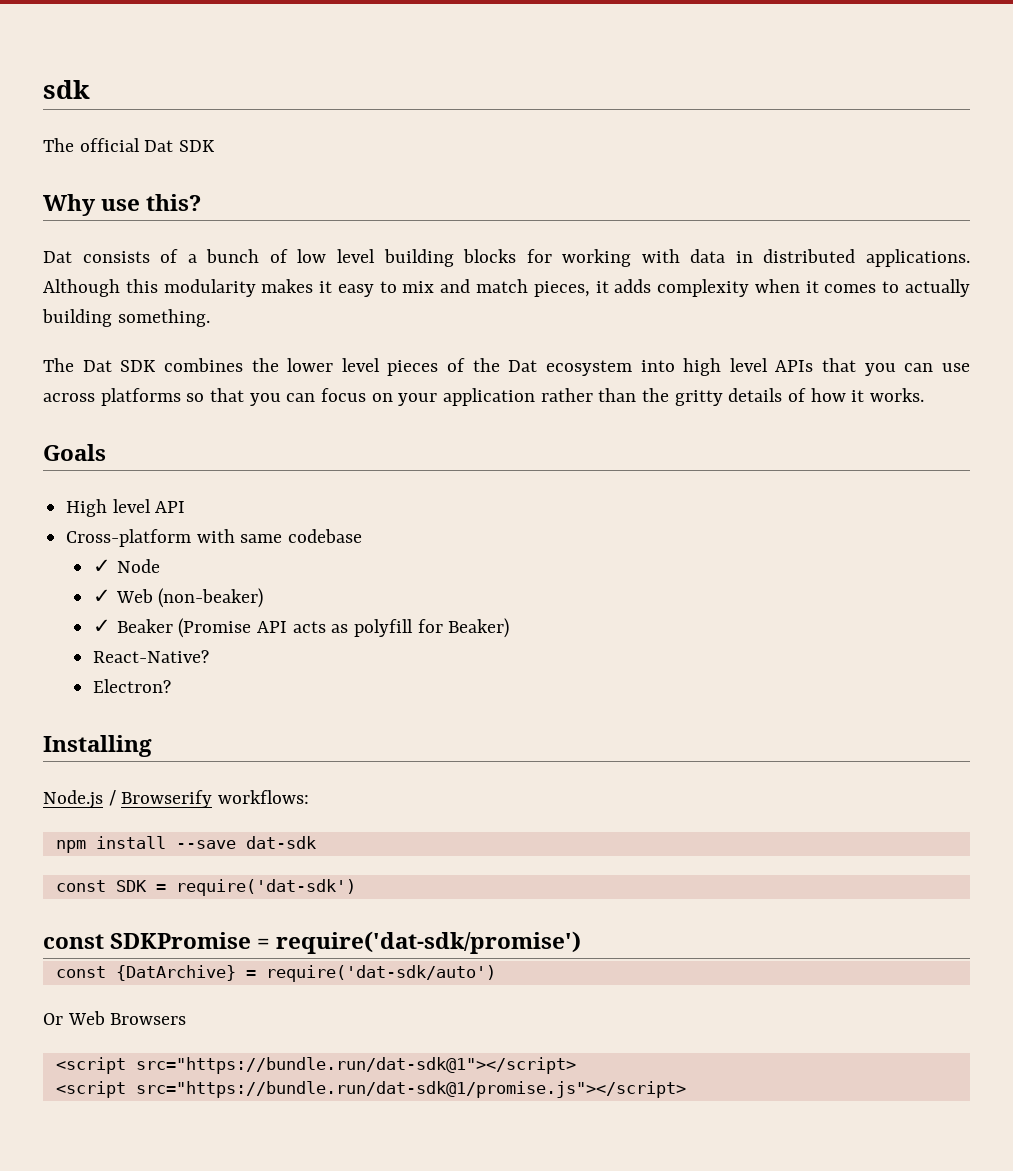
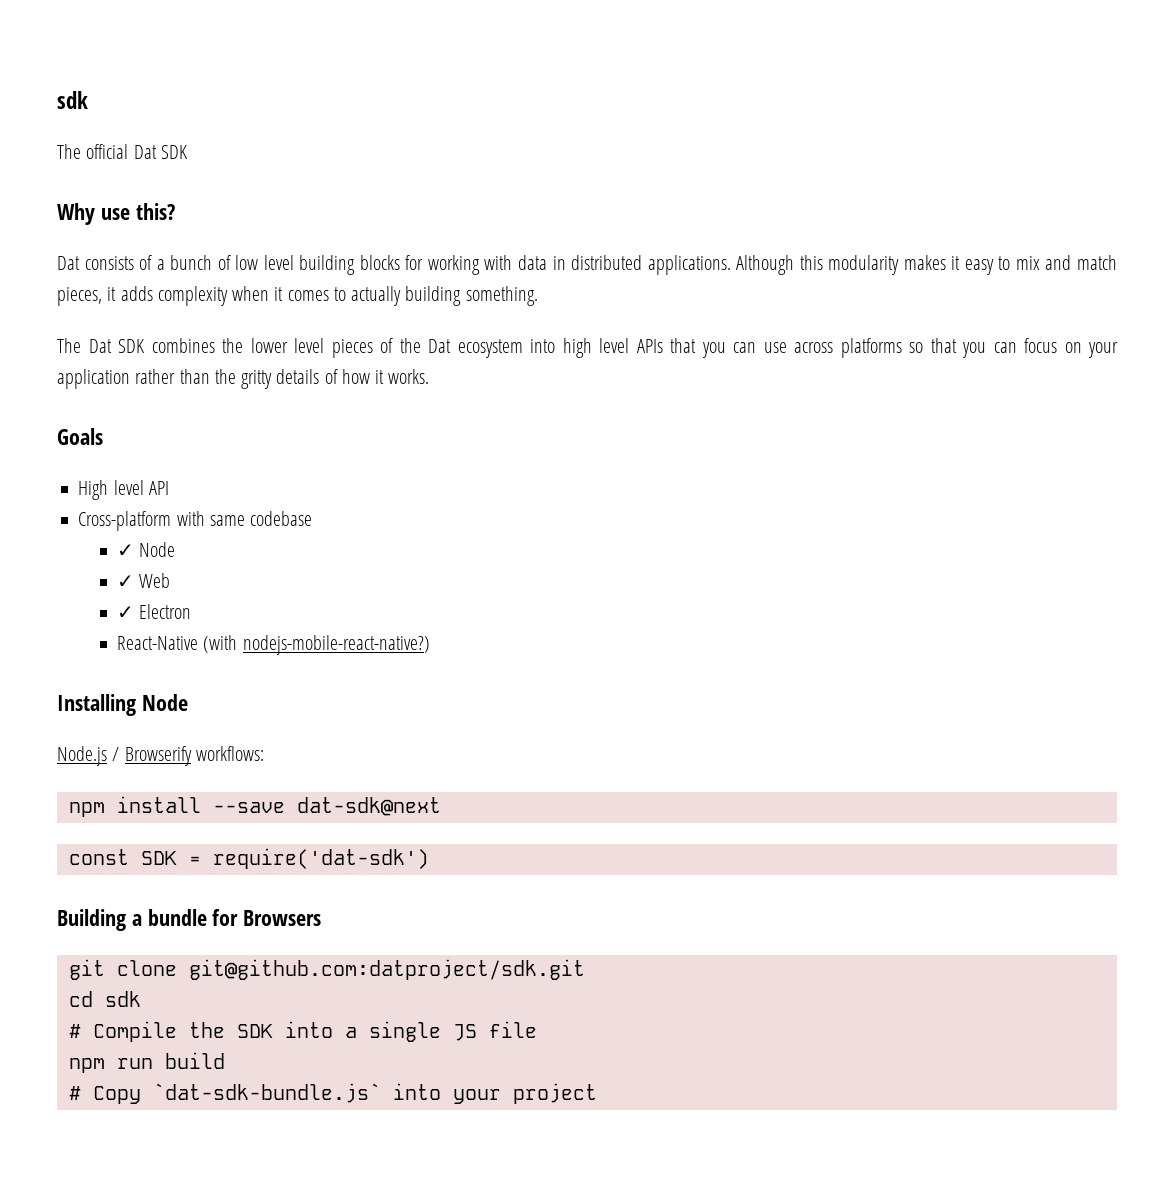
[158,588,264,608] [92,618,510,638] [92,650,209,663] [92,679,171,693] (non-beaker) // ✓ Beaker (Promise API acts as polyfill for Beaker) // React-Native? // Electron? -> [117,604,192,619] [117,635,430,655] // ✓ Electron // React-Native (with nodejs-mobile-react-native?)
(152, 746) none -> [141,694,188,711] Node
[245,836,316,849] dat-sdk -> [296,797,441,816] dat-sdk@next
[43,931,582,954] [55,965,496,982] [43,1011,187,1025] [55,1057,576,1074] [55,1081,686,1098] const SDKPromise = require('dat-sdk/promise') // const {DatArchive} = require('dat-sdk/auto') // Or Web Browsers // <script src="https://bundle.run/dat-sdk@1"></script> // <script src="https://bundle.run/dat-sdk@1/promise.js"></script> -> [57,909,322,931] [68,959,585,980] [68,991,141,1007] [68,1021,537,1042] [68,1052,225,1073] [68,1083,597,1104] Building a bundle for Browsers // git clone git@github.com:datproject/sdk.git // cd sdk // # Compile the SDK into a single JS file // npm run build // # Copy `dat-sdk-bundle.js` into your project

